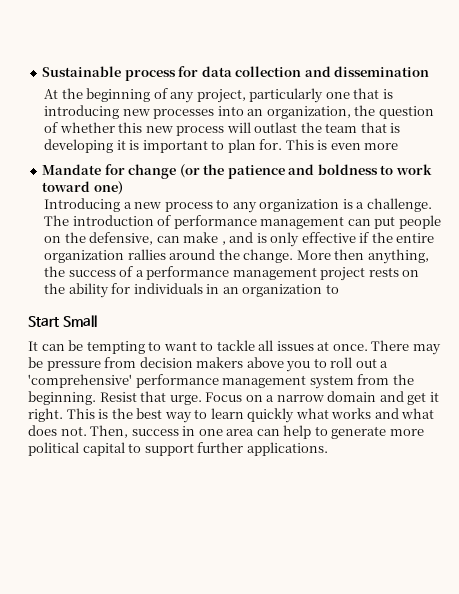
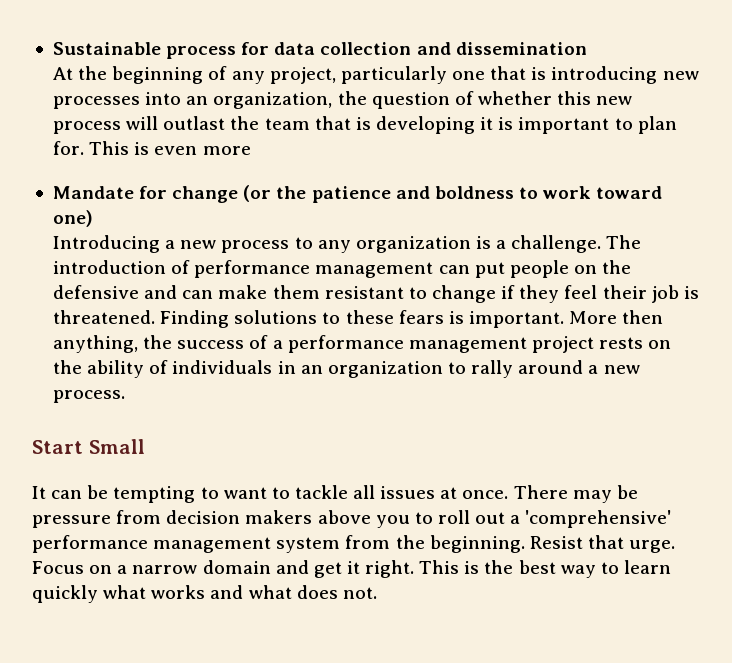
[89,232,435,247] [44,249,294,263] defensive, can make , and is only effective if the entire organization rallies around the change. -> [53,285,699,303] [53,310,564,328] defensive and can make them resistant to change if they feel their job is threatened. Finding solutions to these fears is important.
[111,283,131,294] for -> [149,360,169,374] of
(339, 289) none -> [471,360,640,378] [53,390,126,403] rally around a new process.
[90,425,424,439] [28,442,328,456] Then, success in one area can help to generate more political capital to support further applications. -> (377, 593) none

